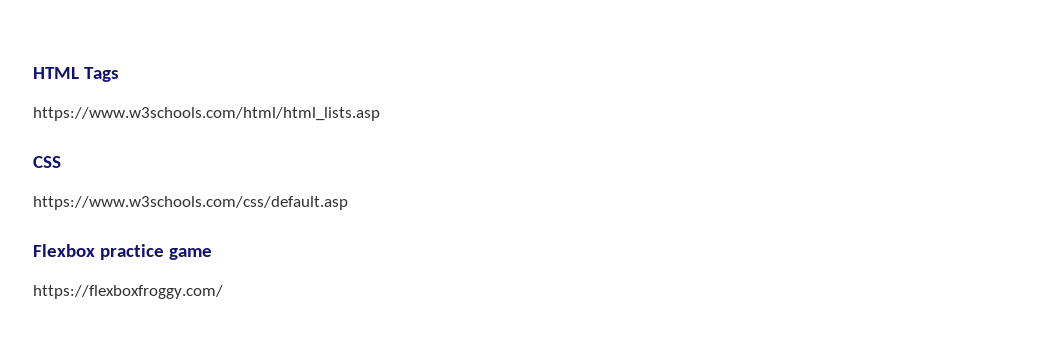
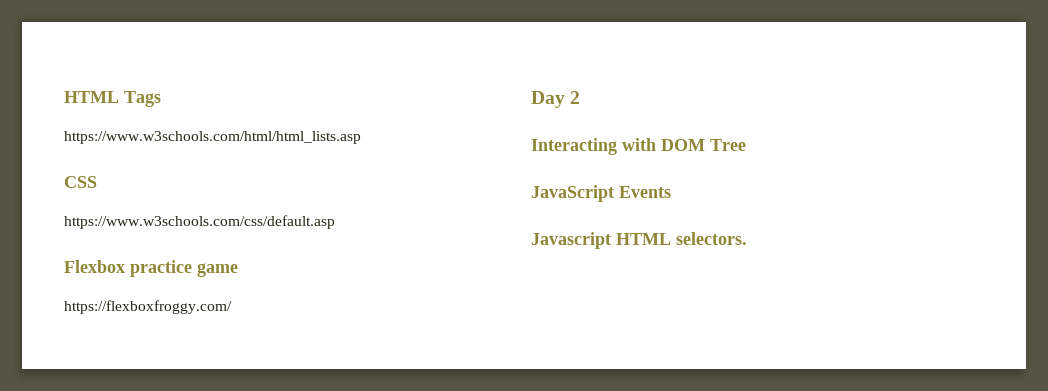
(223, 292) none -> [531,91,581,108] [531,138,746,155] [531,185,671,202] [531,232,747,249] // Day 2 // Interacting with DOM Tree // JavaScript Events // Javascript HTML selectors.

